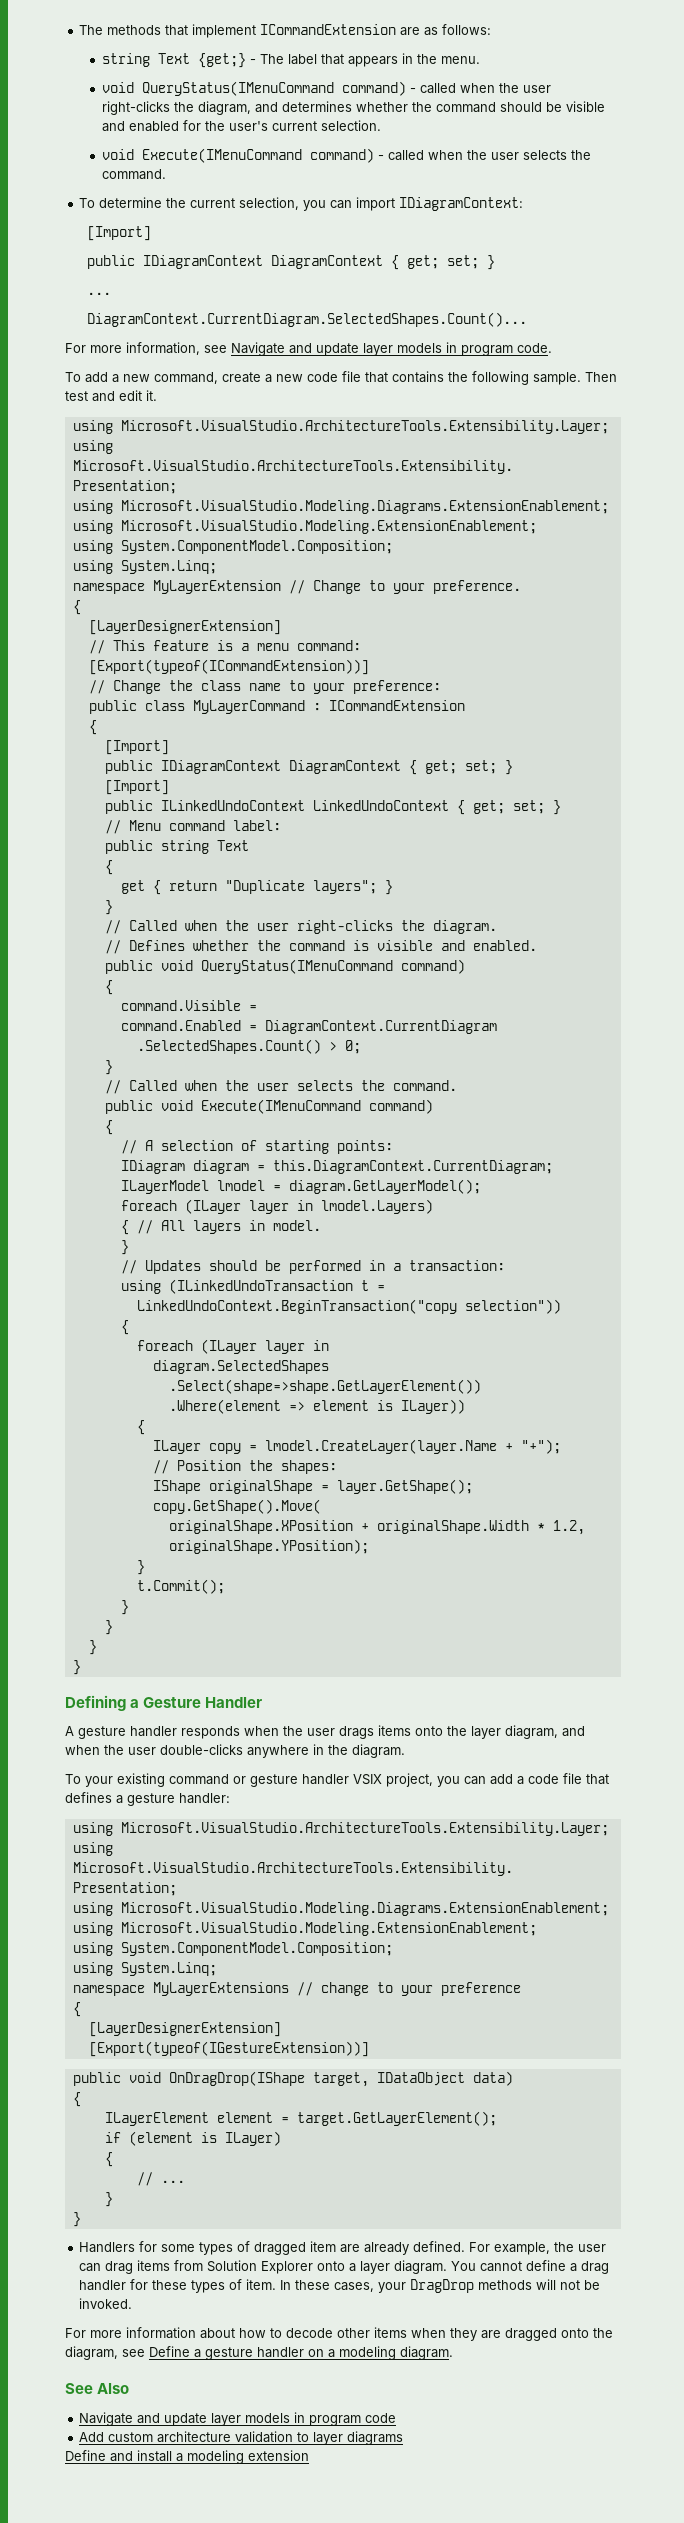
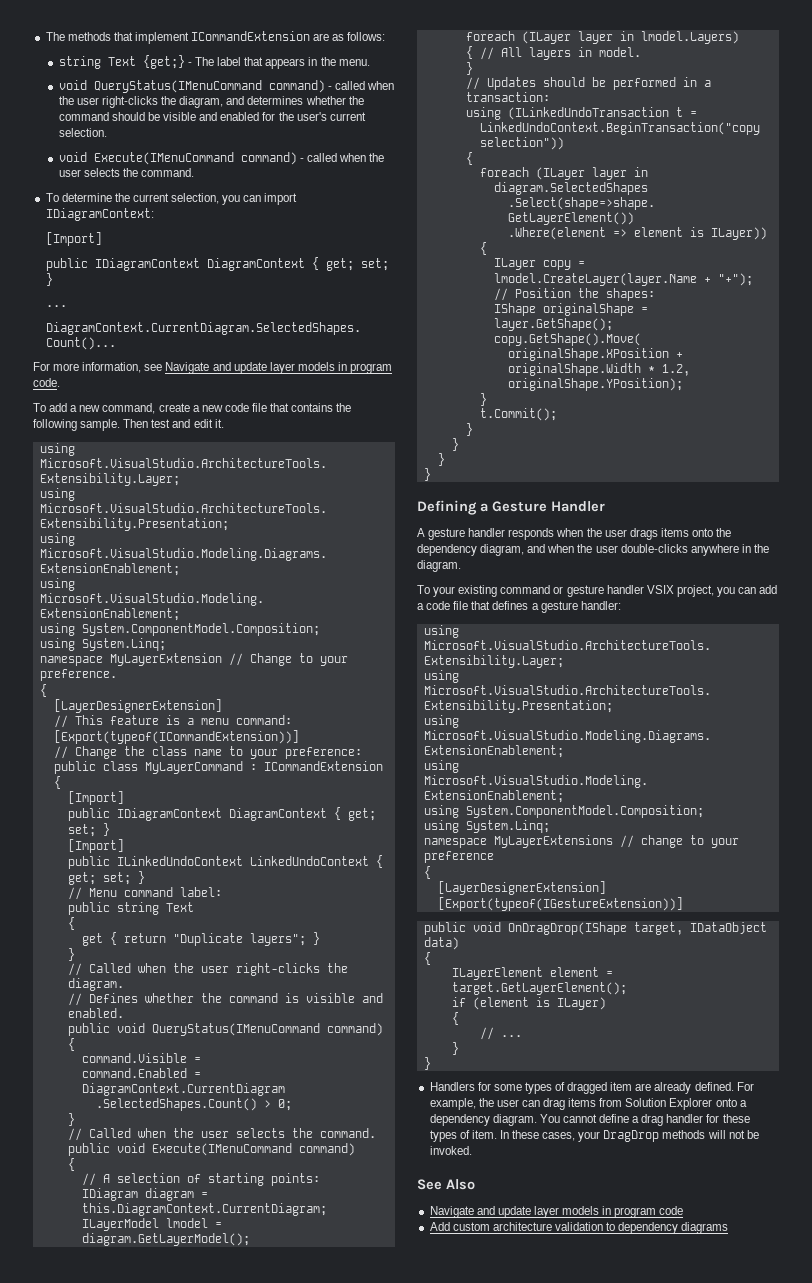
[471,1726,501,1739] layer -> [417,544,477,556] dependency
[360,2261,391,2274] layer -> [429,1114,490,1126] dependency
[65,2327,613,2341] [65,2346,453,2360] // For more information about how to decode other items when they are dragged onto the diagram, see Define a gesture handler on a modeling diagram. -> (472, 1150) none
[313,2432,344,2445] layer -> [618,1222,679,1234] dependency
[65,2450,309,2464] // Define and install a modeling extension -> (729, 1228) none

